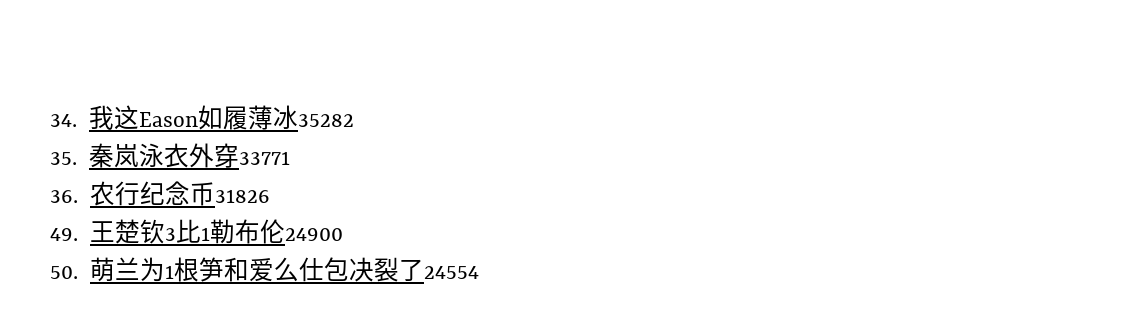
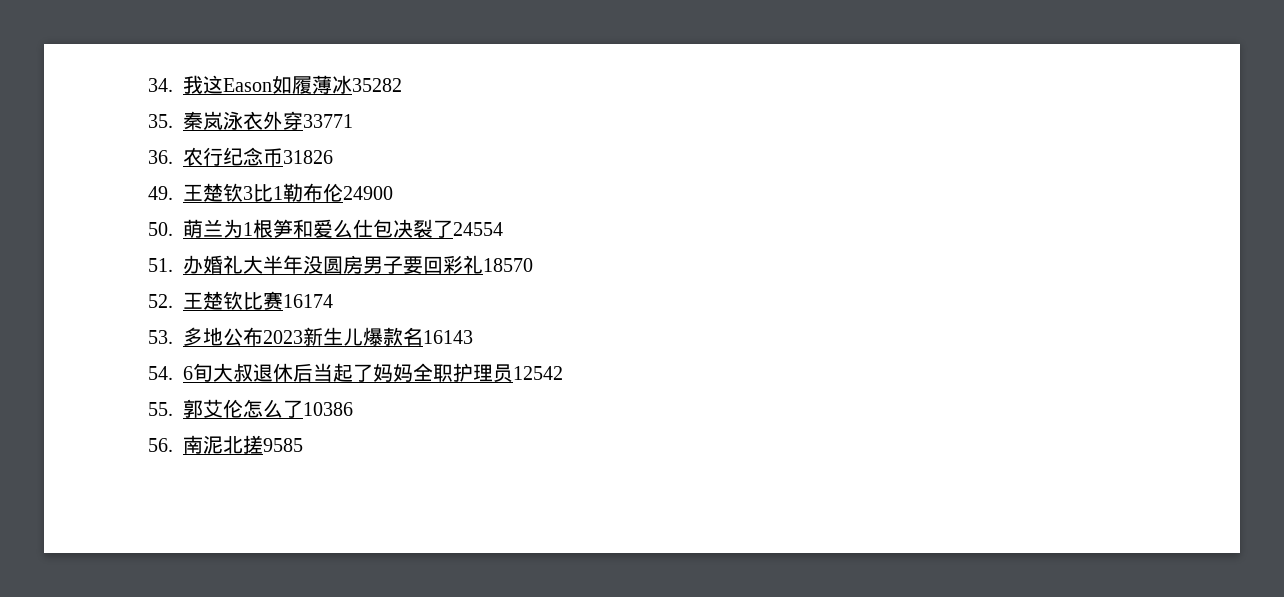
(480, 272) none -> [148,255,533,274] [148,291,333,310] [148,327,473,346] [148,363,563,383] [148,399,353,418] [148,435,303,454] // 51.办婚礼大半年没圆房男子要回彩礼18570 // 52.王楚钦比赛16174 // 53.多地公布2023新生儿爆款名16143 // 54. 6旬大叔退休后当起了妈妈全职护理员12542 // 55.郭艾伦怎么了10386 // 56.南泥北搓9585

